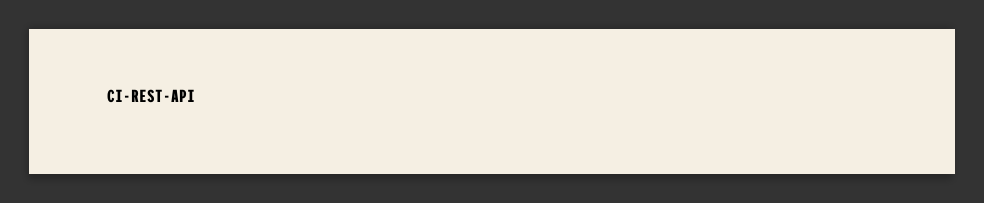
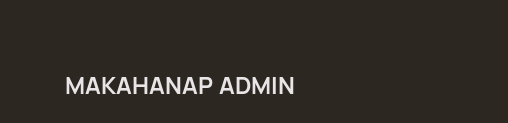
[107,89,195,103] CI-REST-API -> [65,77,296,94] MAKAHANAP ADMIN

